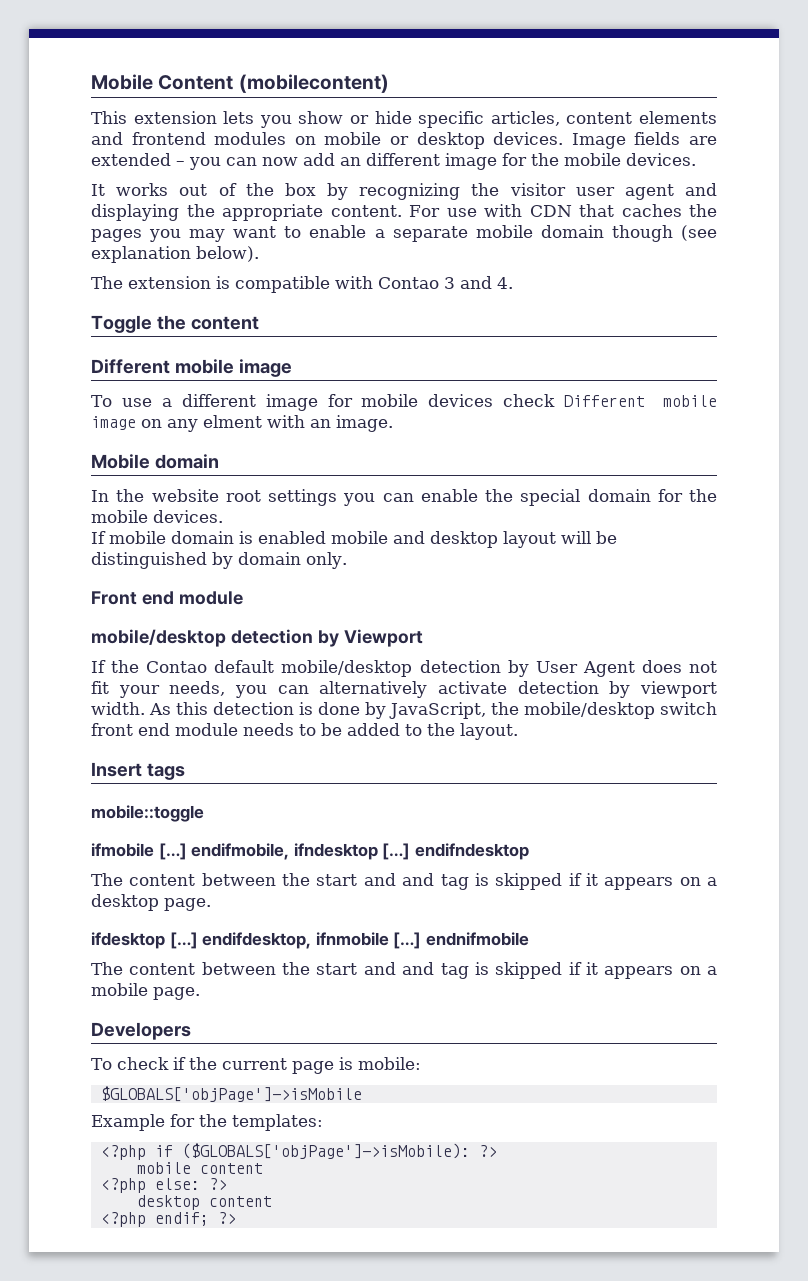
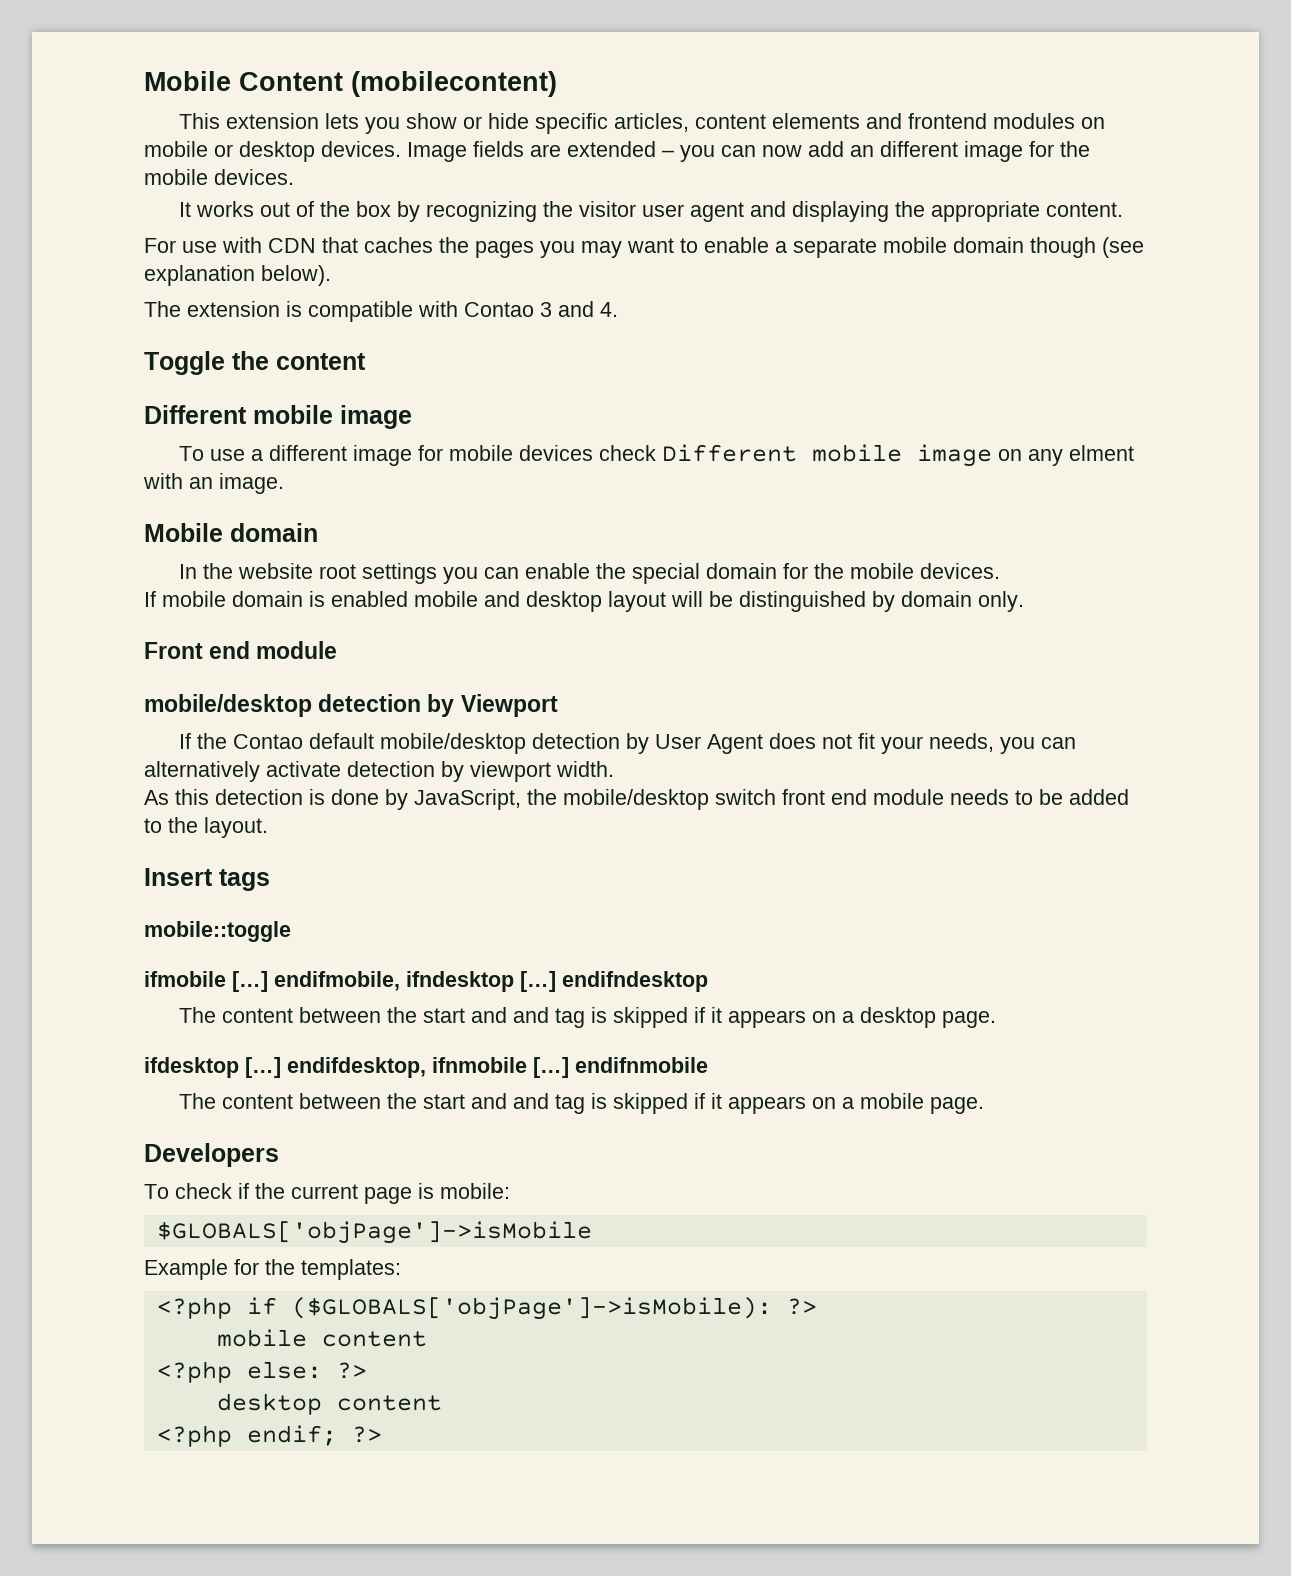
(402, 211) none -> (1124, 209) //
(145, 708) none -> (614, 769) //
[425,932,529,946] endnifmobile -> [575,1057,708,1073] endifnmobile

